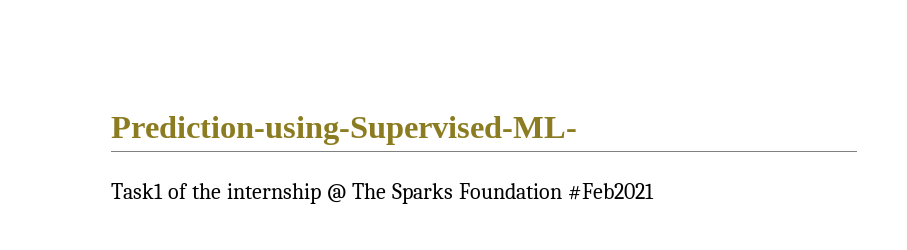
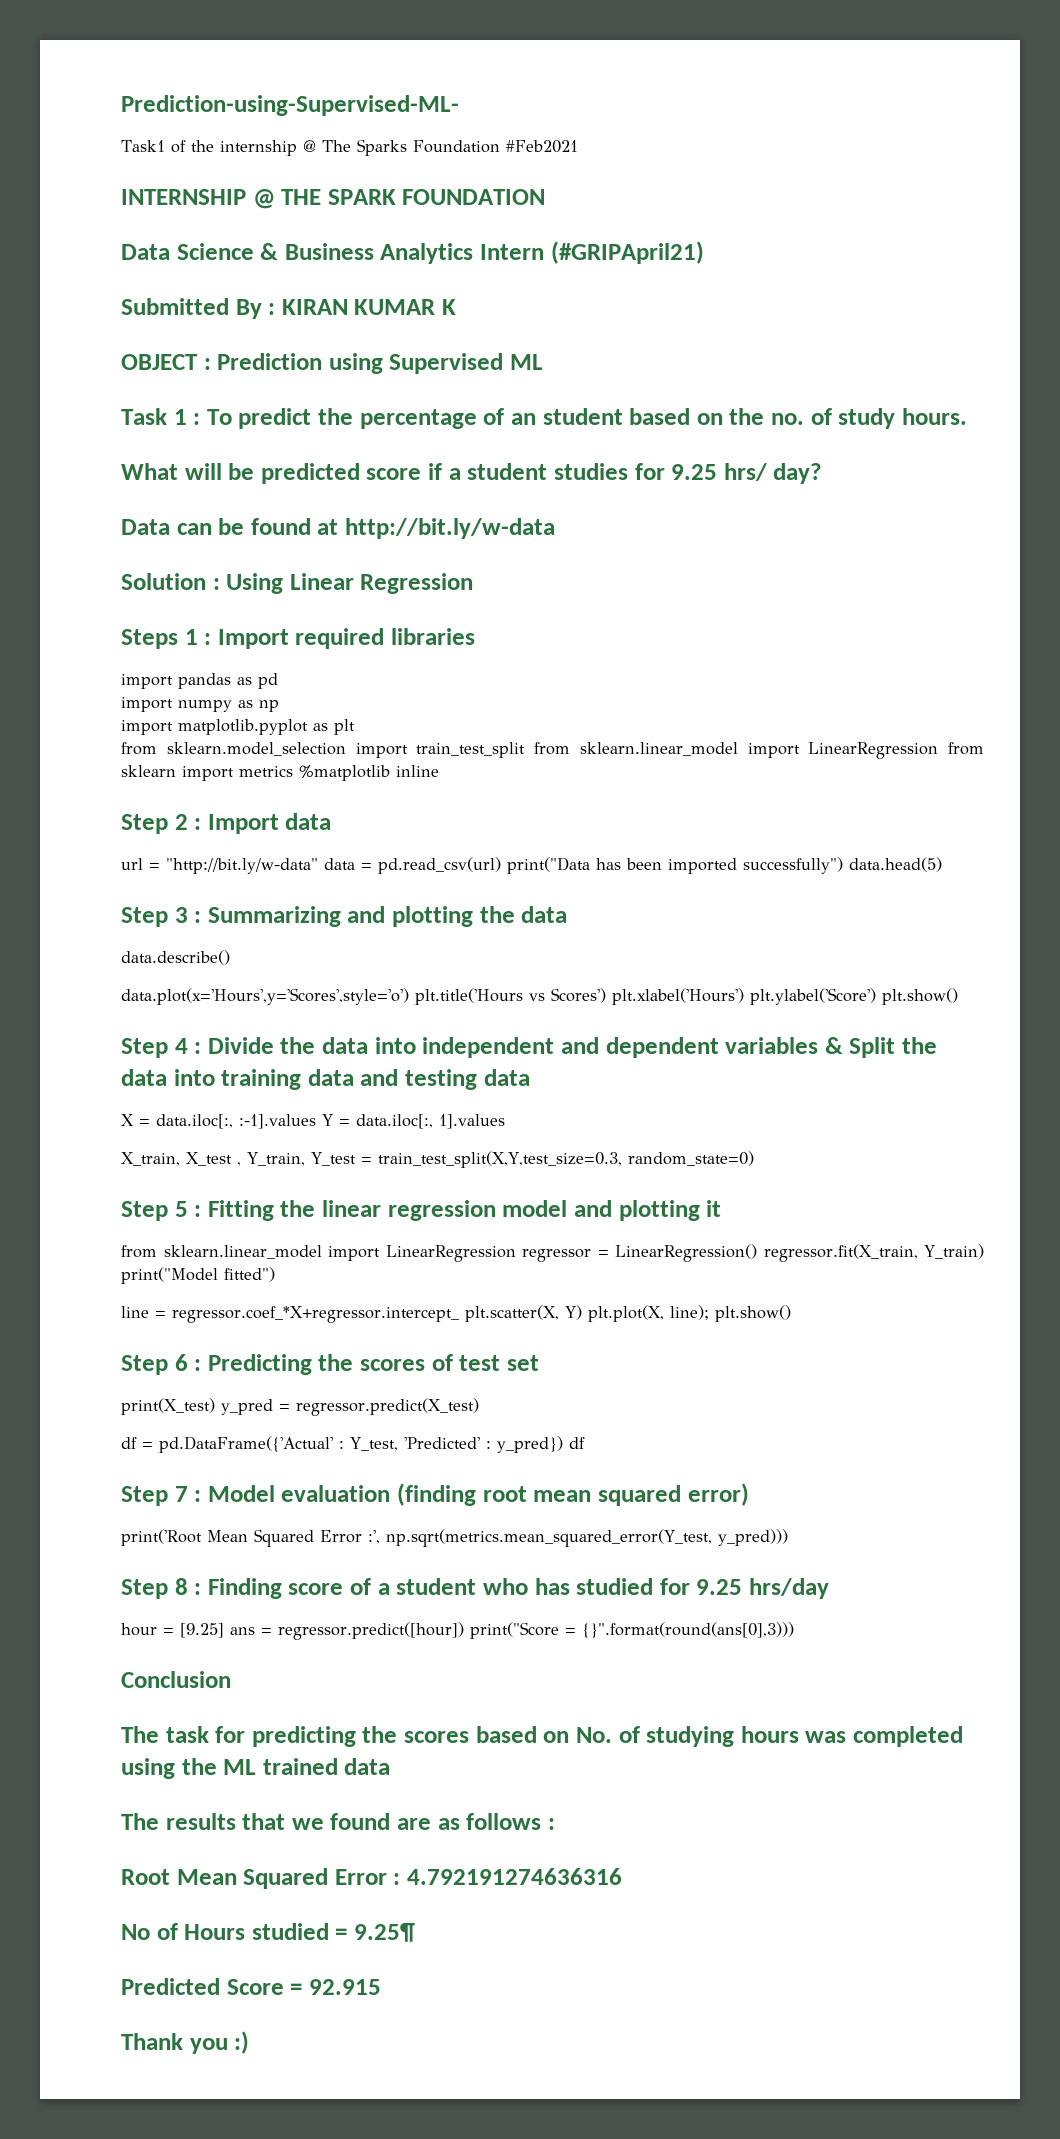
(654, 191) none -> [121,189,546,209] [121,241,704,264] [121,298,457,319] [121,353,544,374] [121,408,967,429] [121,463,823,484] [121,518,556,539] [121,573,474,594] [121,628,476,649] [121,673,278,689] [121,697,279,712] [121,719,355,735] [121,742,984,759] [121,765,439,781] [121,813,332,834] [121,857,942,874] [121,906,568,927] [121,950,230,965] [121,988,958,1005] [121,1037,937,1058] [121,1069,530,1090] [121,1114,505,1129] [121,1151,754,1168] [121,1200,722,1221] [121,1244,984,1262] [121,1267,275,1284] [121,1305,791,1323] [121,1354,539,1375] [121,1398,479,1416] [121,1436,585,1453] [121,1483,749,1506] [121,1529,788,1547] [121,1578,829,1599] [121,1622,794,1640] [121,1671,231,1688] [121,1726,963,1747] [121,1758,391,1779] [121,1813,555,1830] [121,1868,623,1889] [121,1923,416,1942] [121,1978,381,1995] [121,2031,250,2054] // INTERNSHIP @ THE SPARK FOUNDATION // Data Science & Business Analytics Intern (#GRIPApril21) // Submitted By : KIRAN KUMAR K // OBJECT : Prediction using Supervised ML // Task 1 : To predict the percentage of an student based on the no. of study hours. // What will be predicted score if a student studies for 9.25 hrs/ day? // Data can be found at http://bit.ly/w-data // Solution : Using Linear Regression // Steps 1 : Import required libraries // import pandas as pd // import numpy as np // import matplotlib.pyplot as plt // from sklearn.model_selection import train_test_split from sklearn.linear_model import LinearRegression from sklearn import metrics %matplotlib inline // Step 2 : Import data // url = "http://bit.ly/w-data" data = pd.read_csv(url) print("Data has been imported successfully") data.head(5) // Step 3 : Summarizing and plotting the data // data.describe() // data.plot(x='Hours',y='Scores',style='o') plt.title('Hours vs Scores') plt.xlabel('Hours') plt.ylabel('Score') plt.show() // Step 4 : Divide the data into independent and dependent variables & Split the data into training data and testing data // X = data.iloc[:, :-1].values Y = data.iloc[:, 1].values // X_train, X_test , Y_train, Y_test = train_test_split(X,Y,test_size=0.3, random_state=0) // Step 5 : Fitting the linear regression model and plotting it // from sklearn.linear_model import LinearRegression regressor = LinearRegression() regressor.fit(X_train, Y_train) print("Model fitted") // line = regressor.coef_*X+regressor.intercept_ plt.scatter(X, Y) plt.plot(X, line); plt.show() // Step 6 : Predicting the scores of test set // print(X_test) y_pred = regressor.predict(X_test) // df = pd.DataFrame({'Actual' : Y_test, 'Predicted' : y_pred}) df // Step 7 : Model evaluation (finding root mean squared error) // print('Root Mean Squared Error :', np.sqrt(metrics.mean_squared_error(Y_test, y_pred))) // Step 8 : Finding score of a student who has studied for 9.25 hrs/day // hour = [9.25] ans = regressor.predict([hour]) print("Score = {}".format(round(ans[0],3))) // Conclusion // The task for predicting the scores based on No. of studying hours was completed using the ML trained data // The results that we found are as follows : // Root Mean Squared Error : 4.792191274636316 // No of Hours studied = 9.25¶ // Predicted Score = 92.915 // Thank you :)

